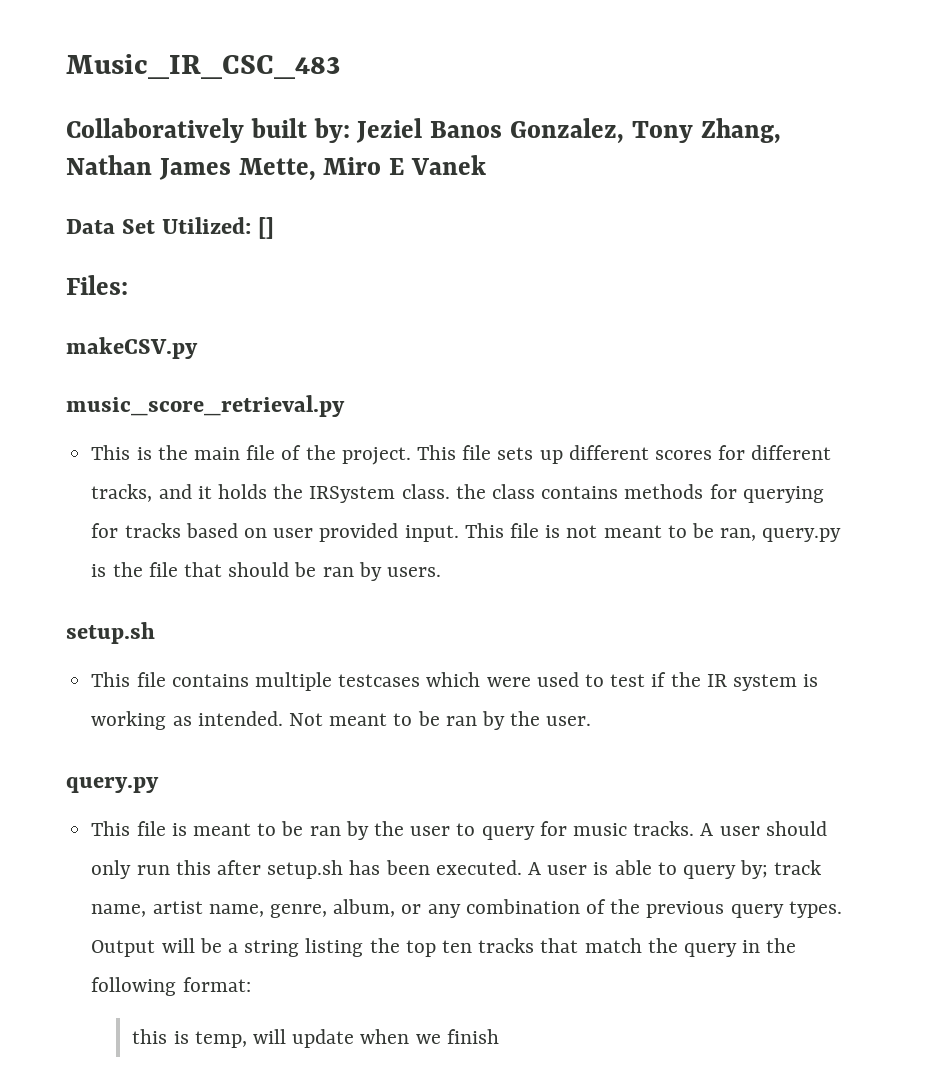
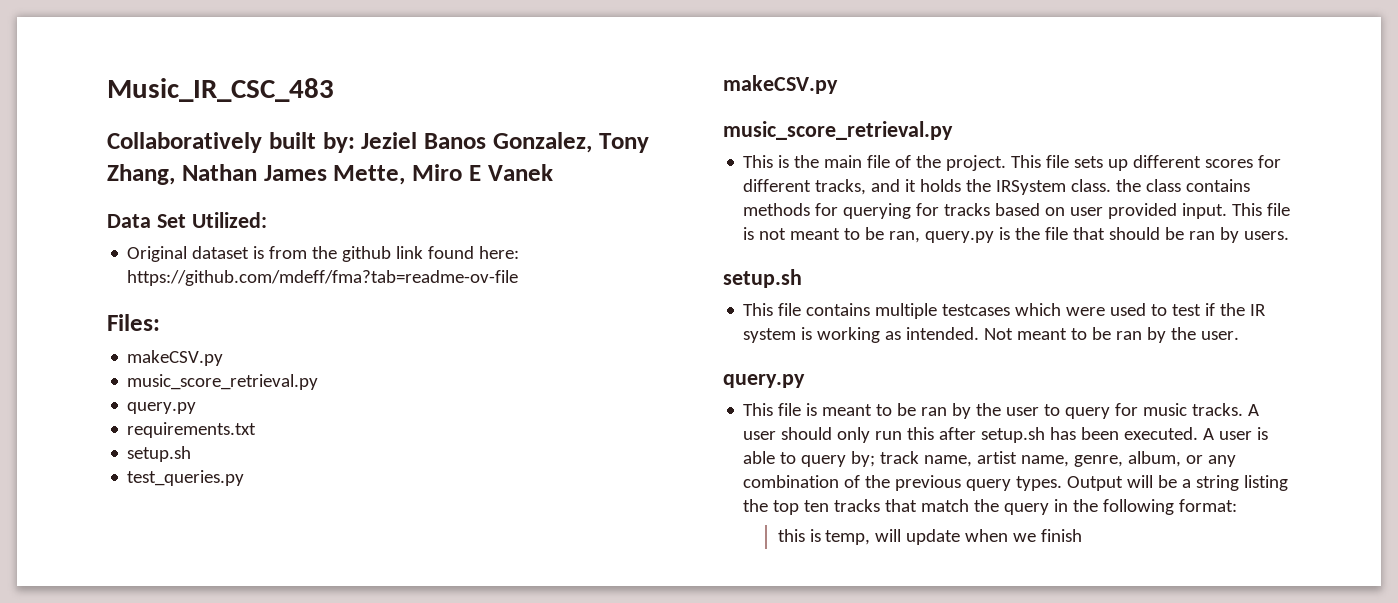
[258,217,275,239] [66,275,128,295] [] // Files: -> [127,246,520,262] [127,270,519,286] [107,314,160,331] [127,350,224,366] [127,374,319,390] [127,402,197,414] [127,422,257,438] [127,446,192,462] [127,470,245,486] // Original dataset is from the github link found here: https://github.com/mdeff/fma?tab=readme-ov-file // Files: // makeCSV.py // music_score_retrieval.py // query.py // requirements.txt // setup.sh // test_queries.py

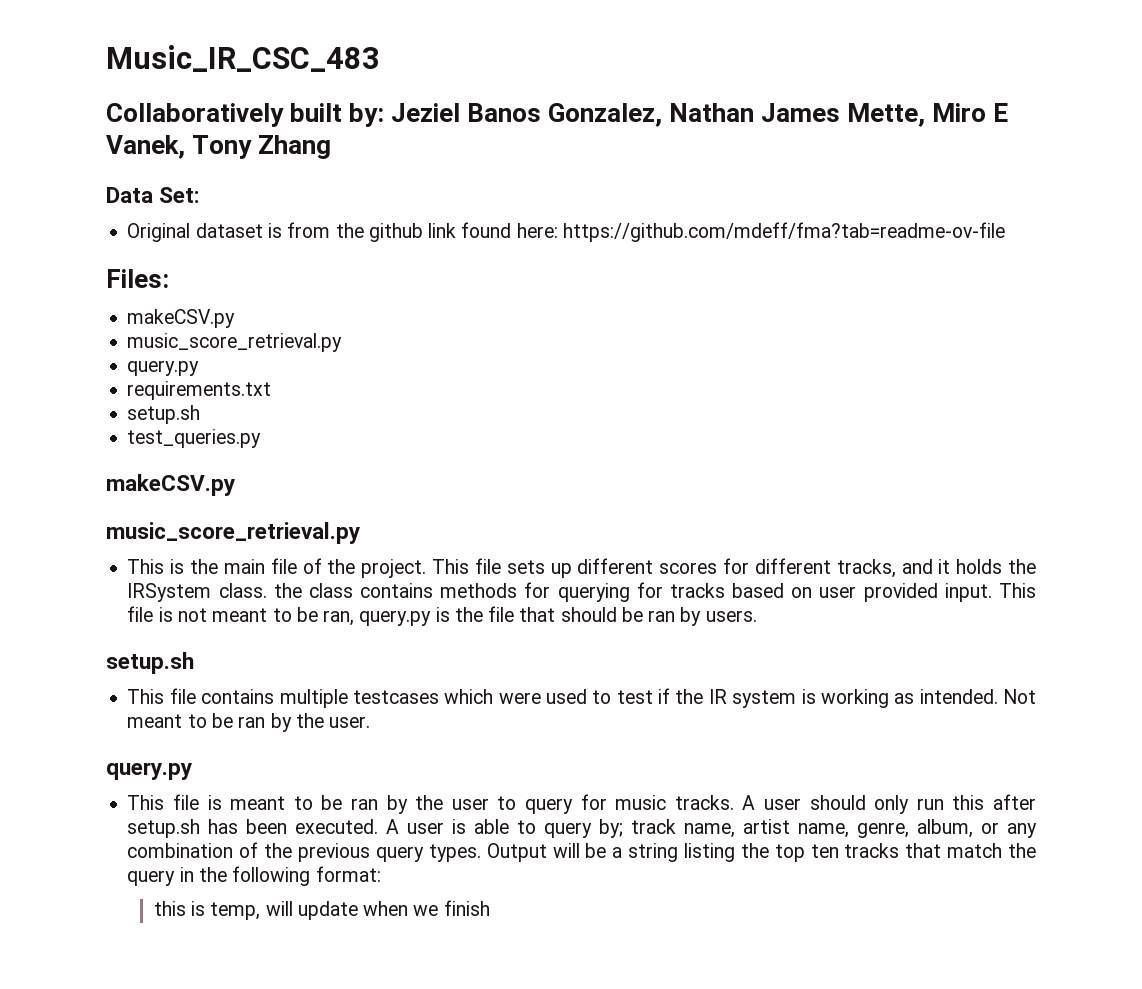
[598,133,649,153] [107,164,175,185] Tony Zhang, -> (663, 115) none
[487,164,553,181] Vanek -> [106,135,332,159] Vanek, Tony Zhang
[156,212,267,228] Set Utilized: -> [159,187,201,203] Set:

